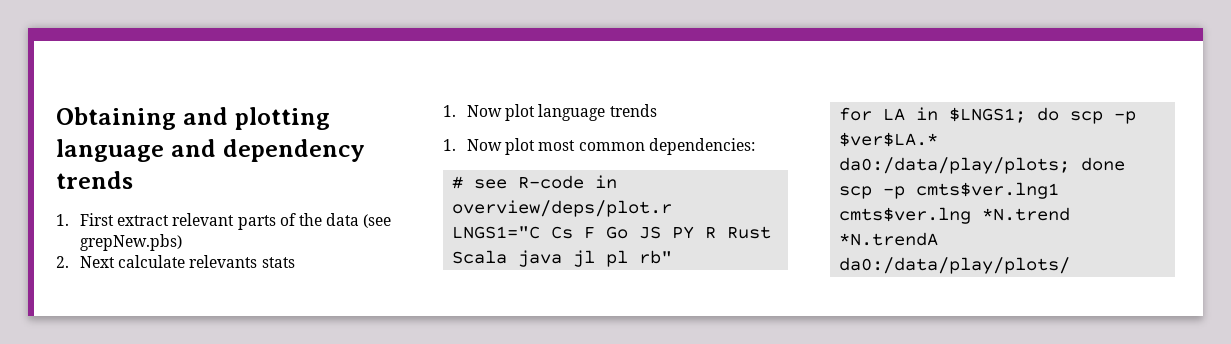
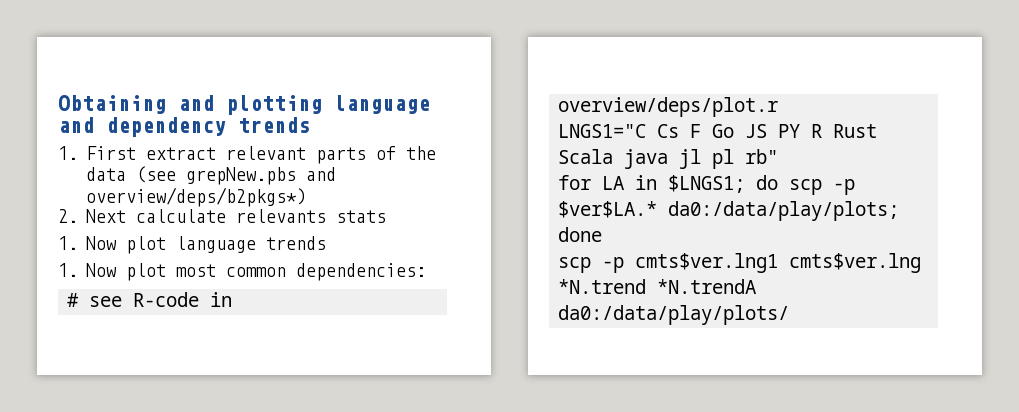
[79,234,182,251] grepNew.pbs) -> [185,167,336,185] [85,187,306,207] grepNew.pbs and overview/deps/b2pkgs*)

